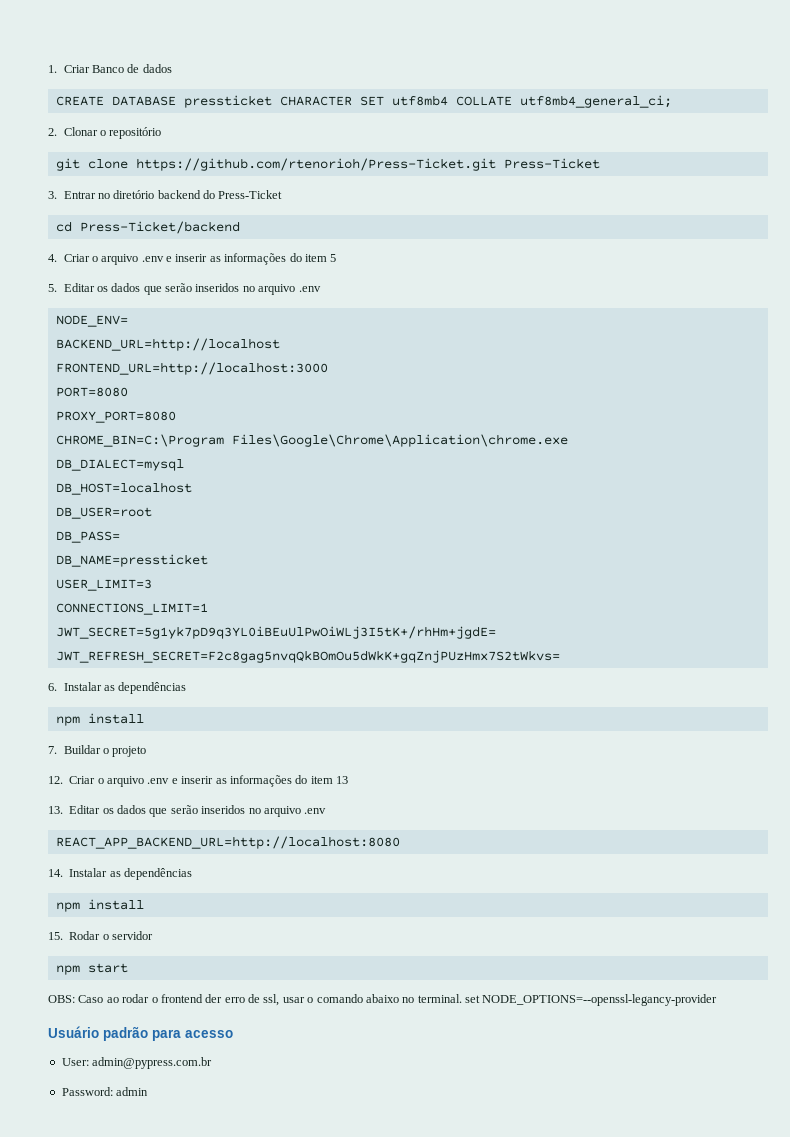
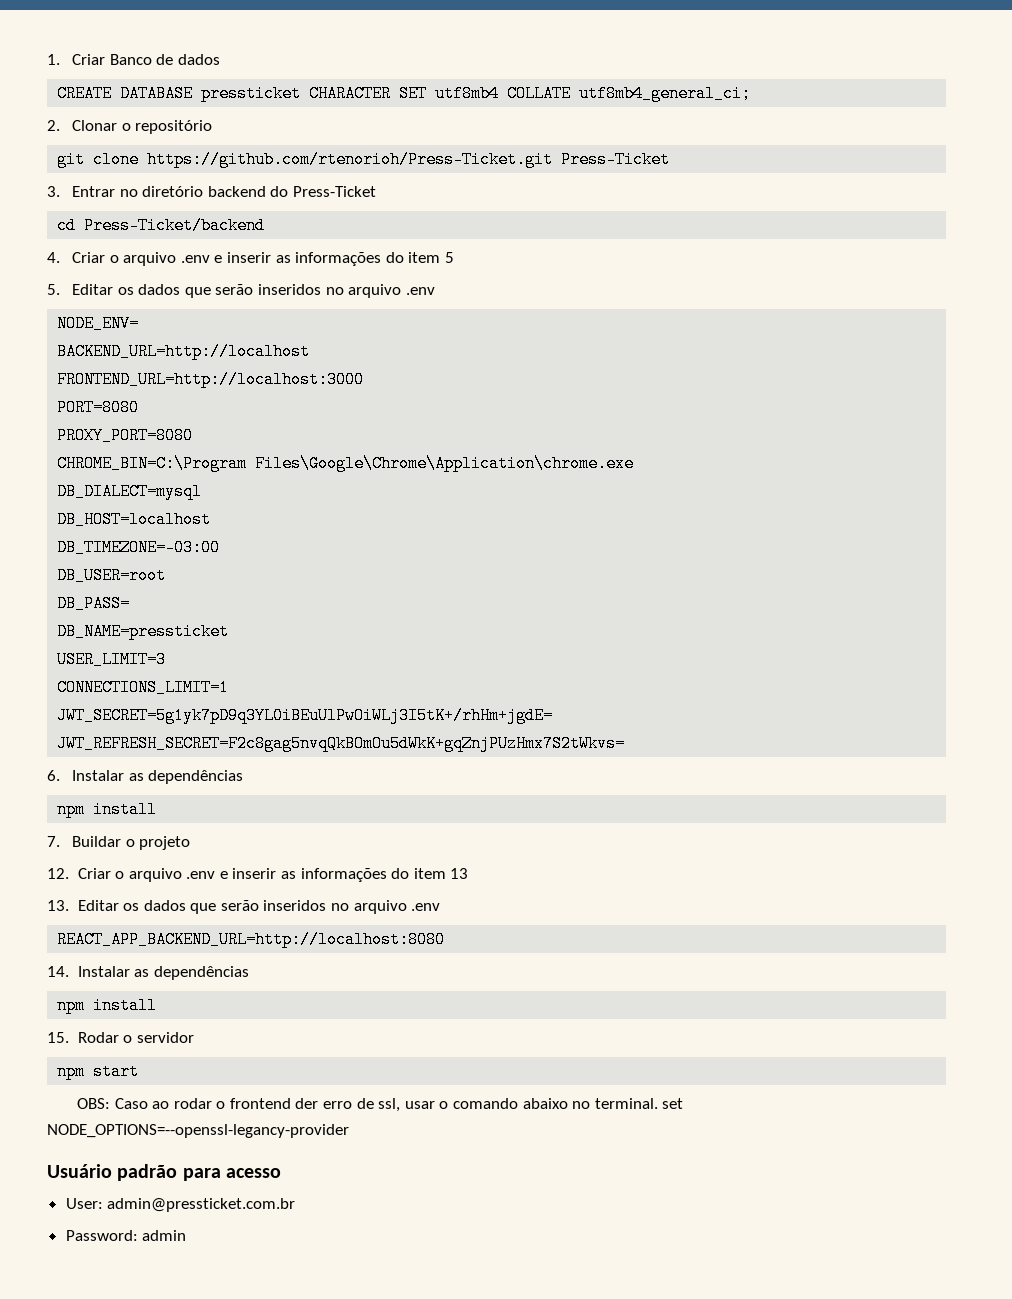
(192, 488) none -> [57,539,221,556] // DB_TIMEZONE=-03:00
[92,1057,213,1069] admin@pypress.com.br -> [107,1198,296,1212] admin@pressticket.com.br

